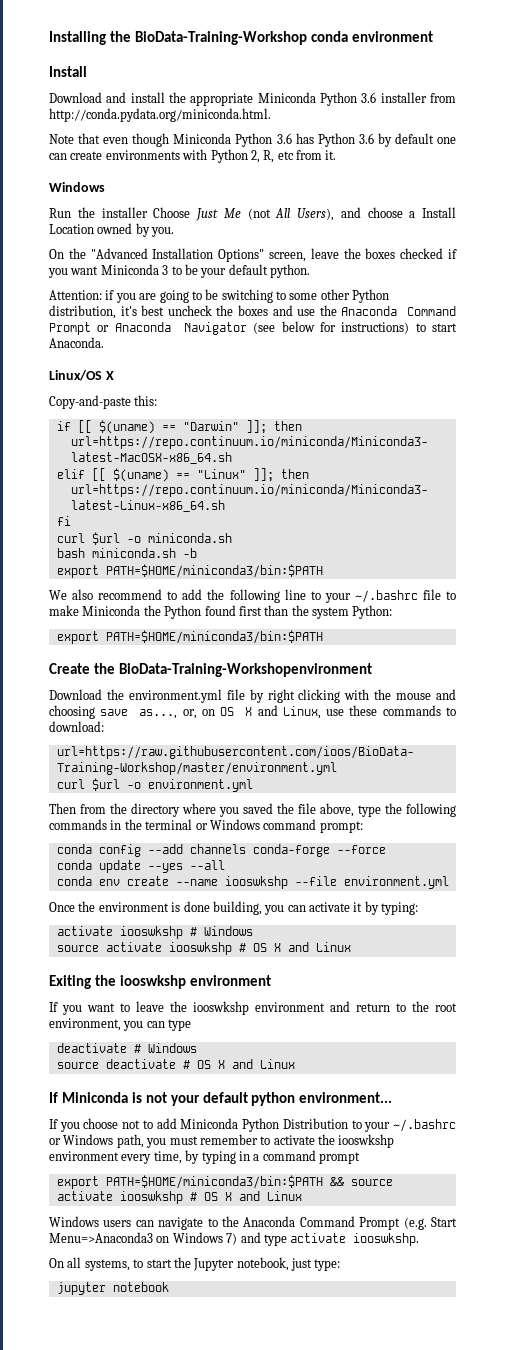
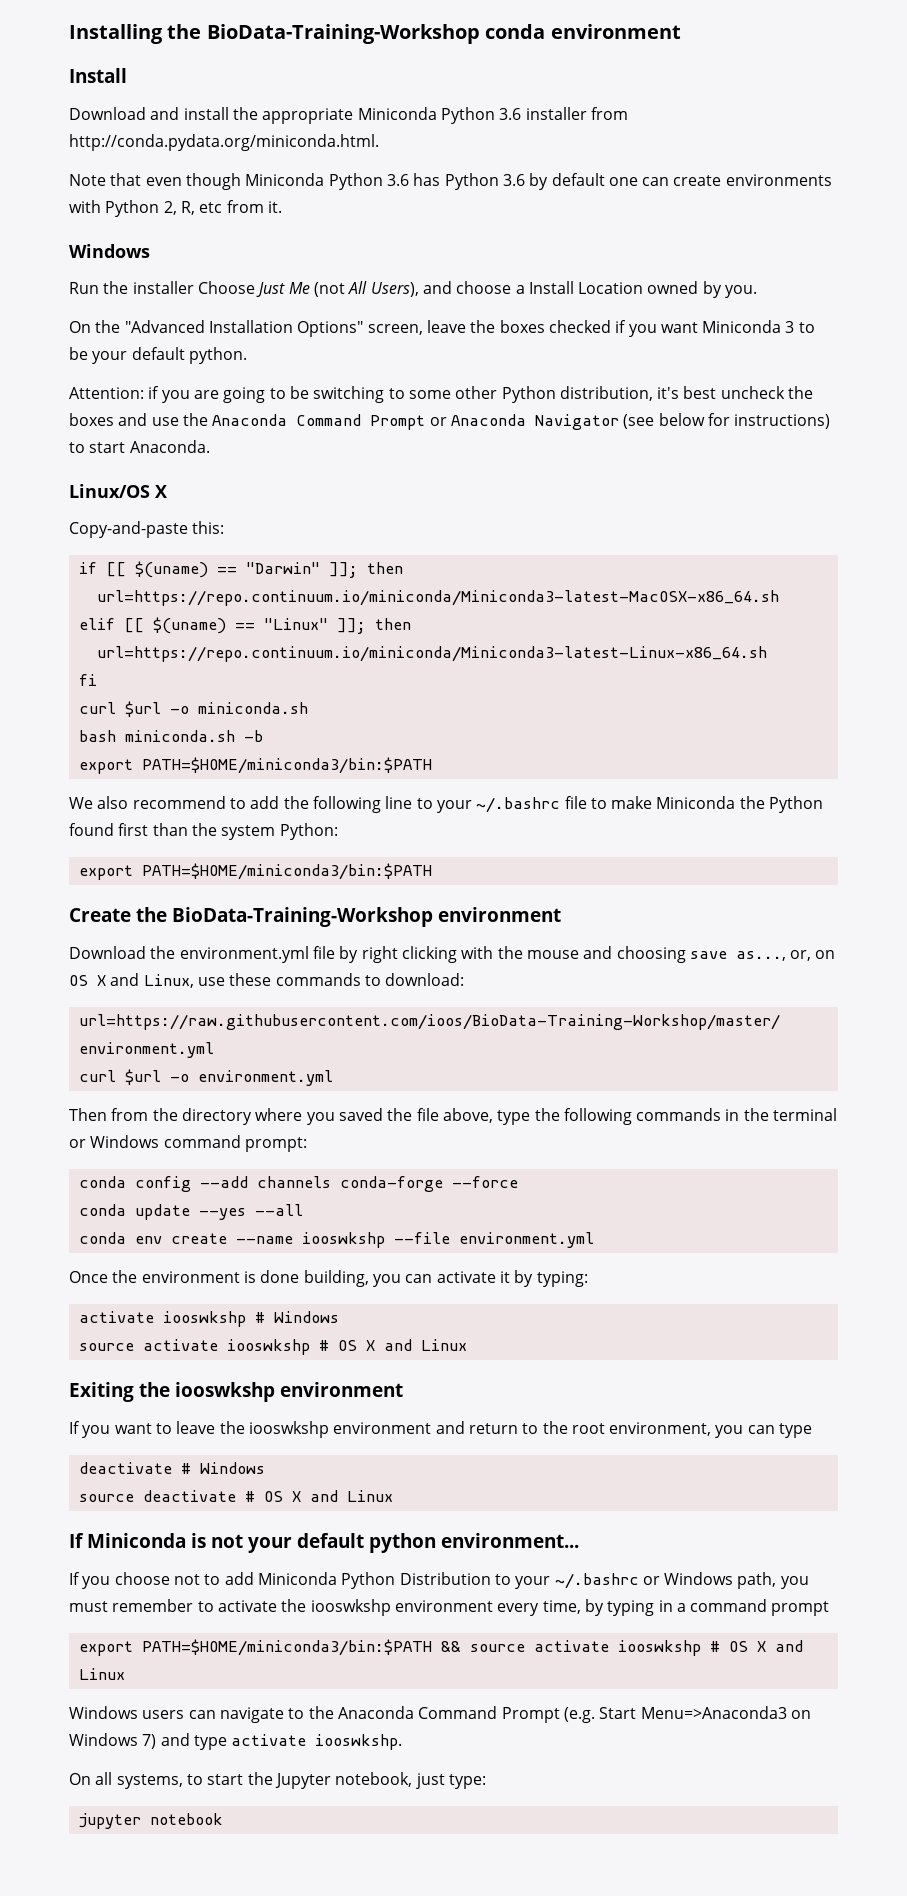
[118,663,372,677] BioData-Training-Workshopenvironment -> [172,907,561,927] BioData-Training-Workshop environment

